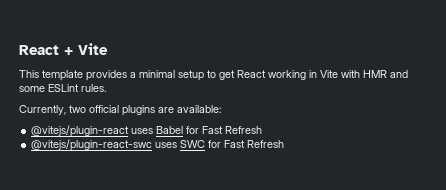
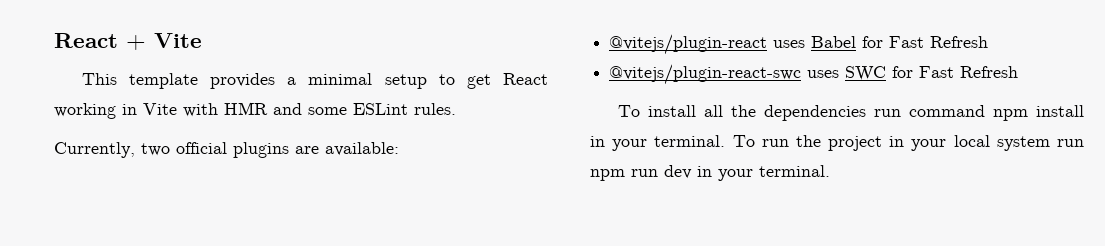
(285, 144) none -> [617,105,1084,121] [590,135,1084,151] [590,165,830,181] // To install all the dependencies run command npm install in your terminal. To run the project in your local system run npm run dev in your terminal.

